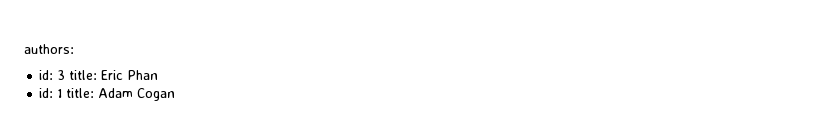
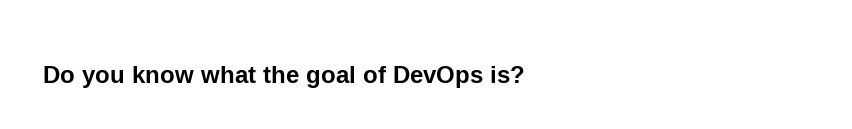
[24,44,74,54] [39,70,159,80] [39,88,176,101] authors: // id: 3 title: Eric Phan // id: 1 title: Adam Cogan -> [43,66,525,88] Do you know what the goal of DevOps is?

